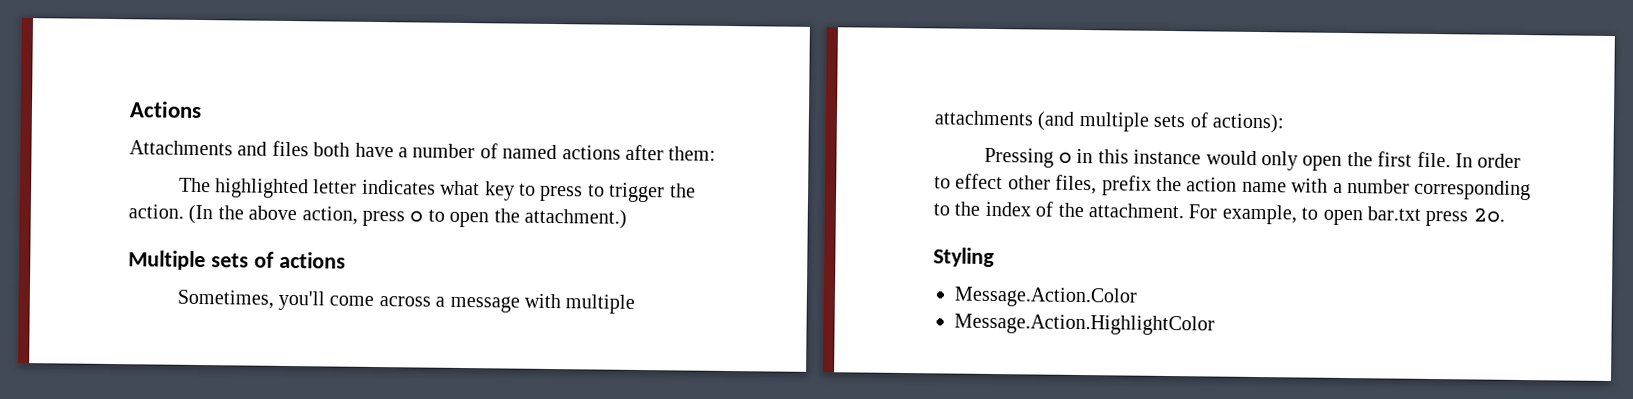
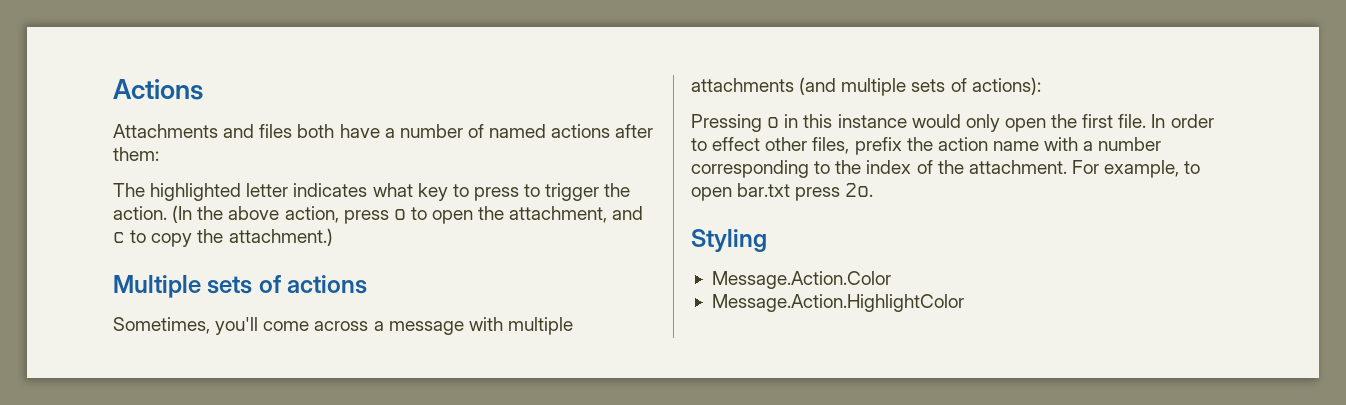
(520, 215) none -> [509,206,644,223] [113,229,224,247] attachment, and c to copy the

